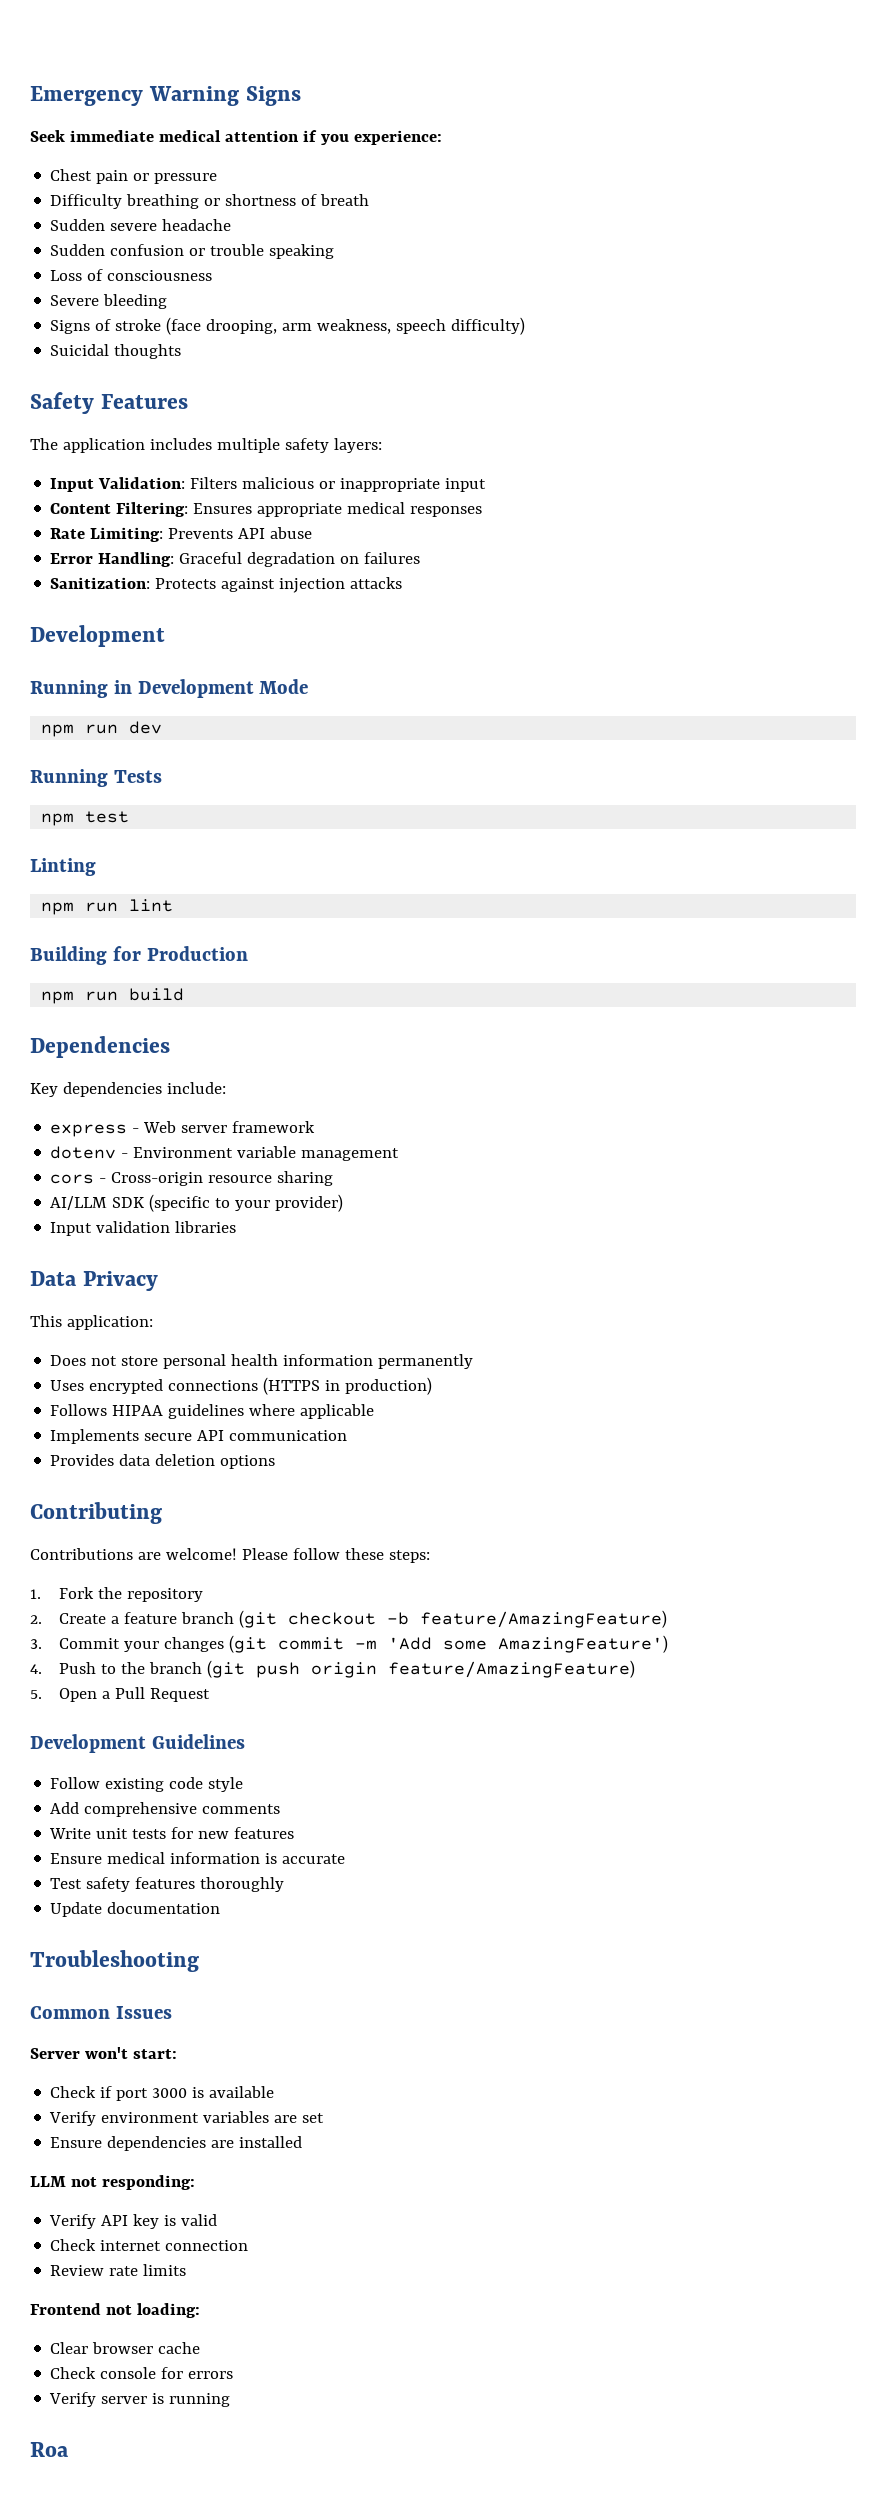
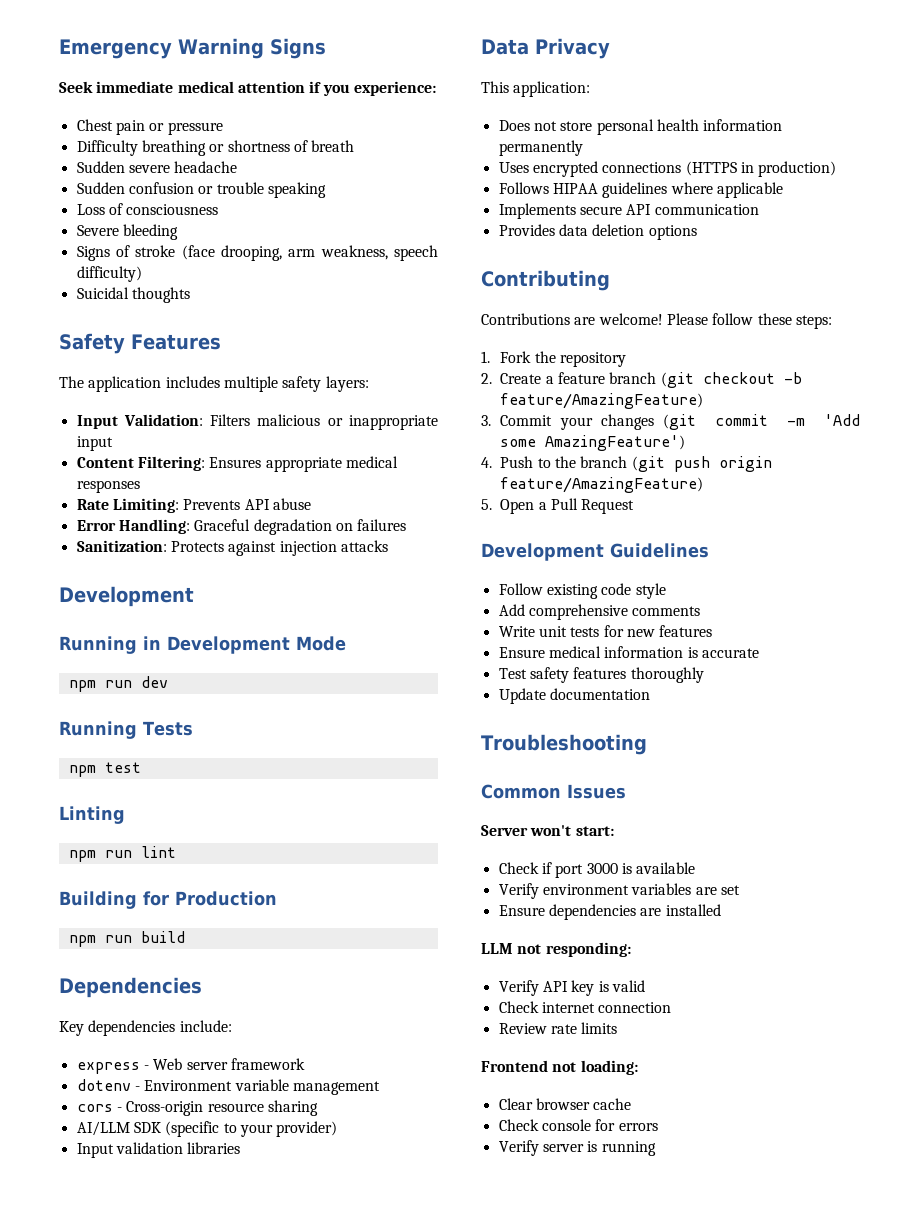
[30,2442,69,2457] // Roa -> (656, 1148) none

